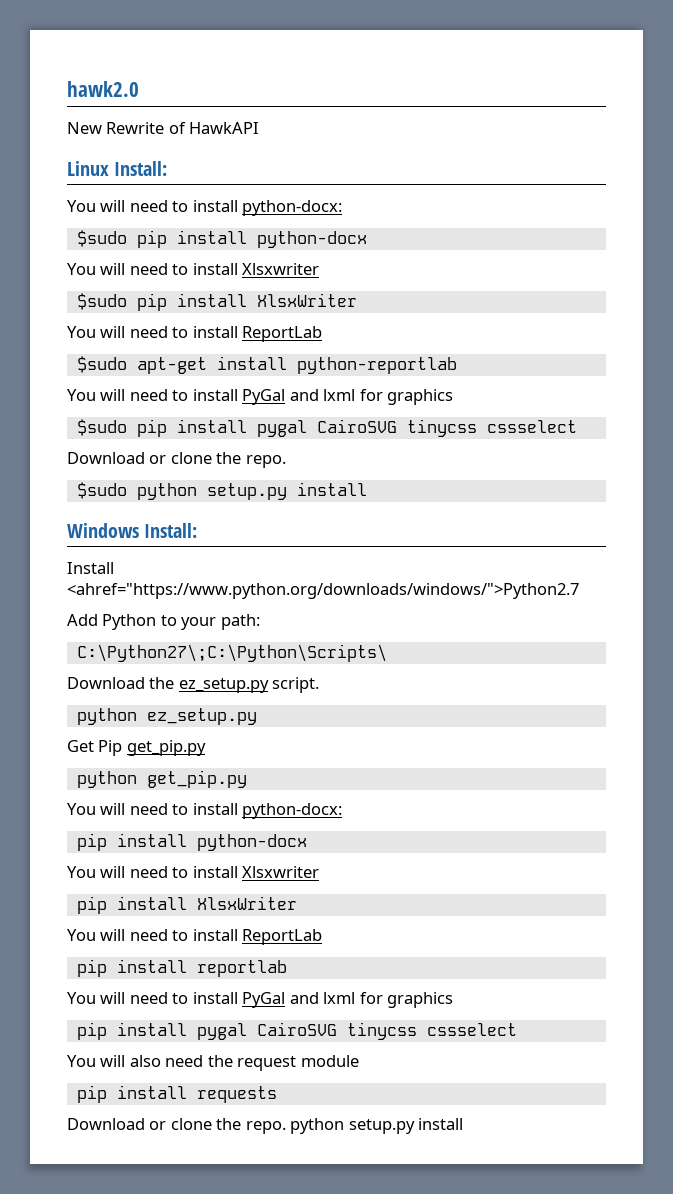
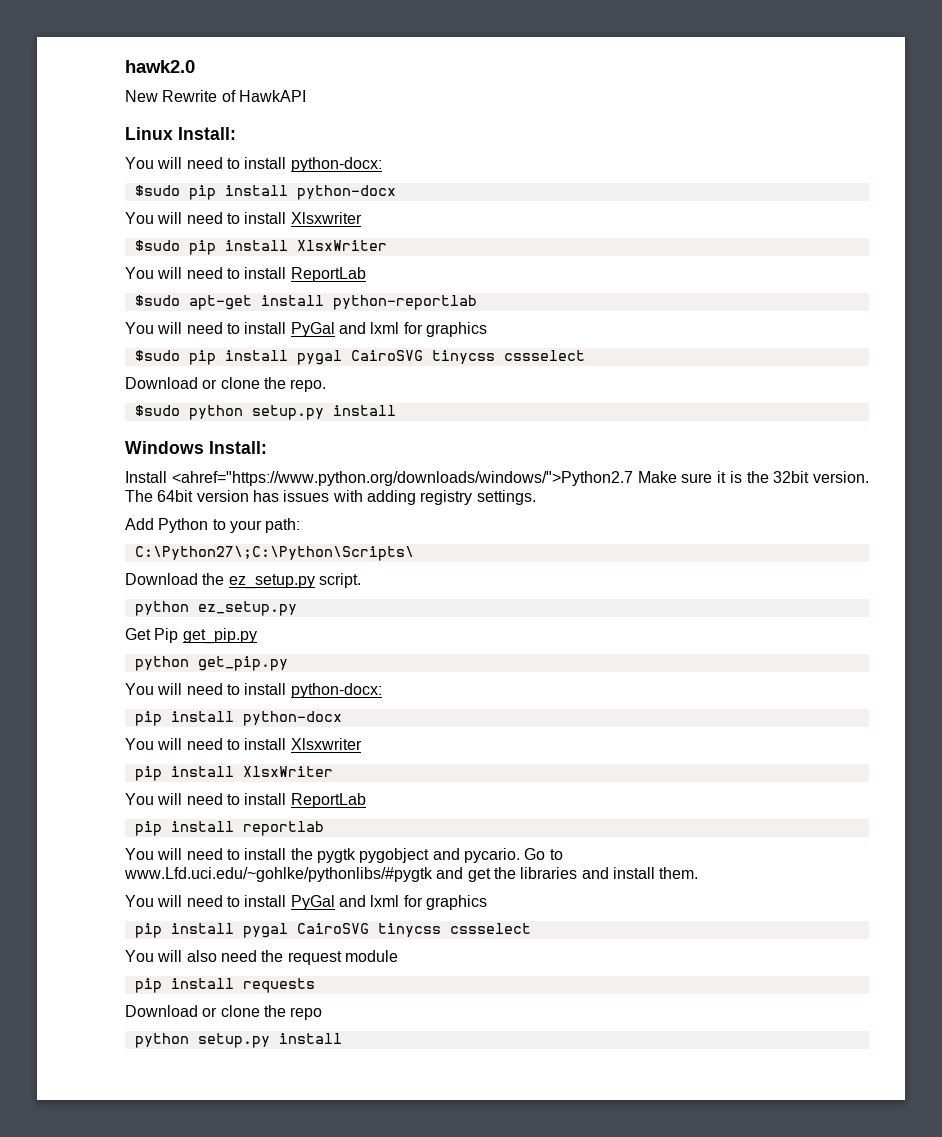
(579, 591) none -> [637,471,869,483] [125,490,536,505] Make sure it is the 32bit version. The 64bit version has issues with adding registry settings.
(287, 968) none -> [125,848,563,863] [124,867,699,882] // You will need to install the pygtk pygobject and pycario. Go to www.Lfd.uci.edu/~gohlke/pythonlibs/#pygtk and get the libraries and install them.
[245,1121,286,1134] repo. -> [290,1007,323,1020] repo //

